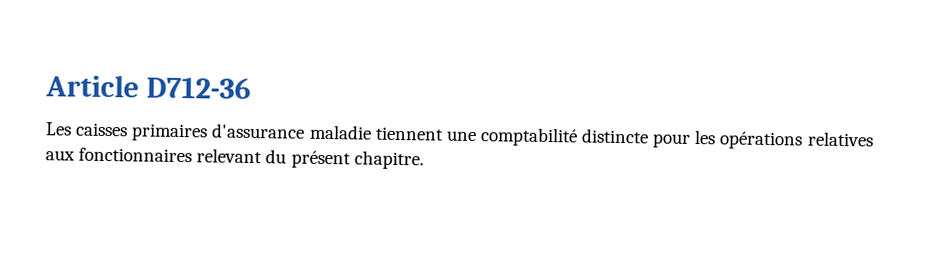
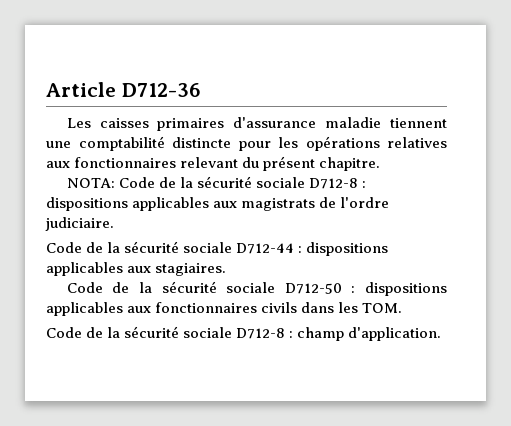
(424, 160) none -> [66,176,367,189] [46,197,390,211] [45,217,114,231] [46,241,389,256] [46,262,227,276] [66,281,448,296] [46,302,403,316] [46,326,442,341] // NOTA: Code de la sécurité sociale D712-8 : dispositions applicables aux magistrats de l'ordre judiciaire. // Code de la sécurité sociale D712-44 : dispositions applicables aux stagiaires. // Code de la sécurité sociale D712-50 : dispositions applicables aux fonctionnaires civils dans les TOM. // Code de la sécurité sociale D712-8 : champ d'application.

